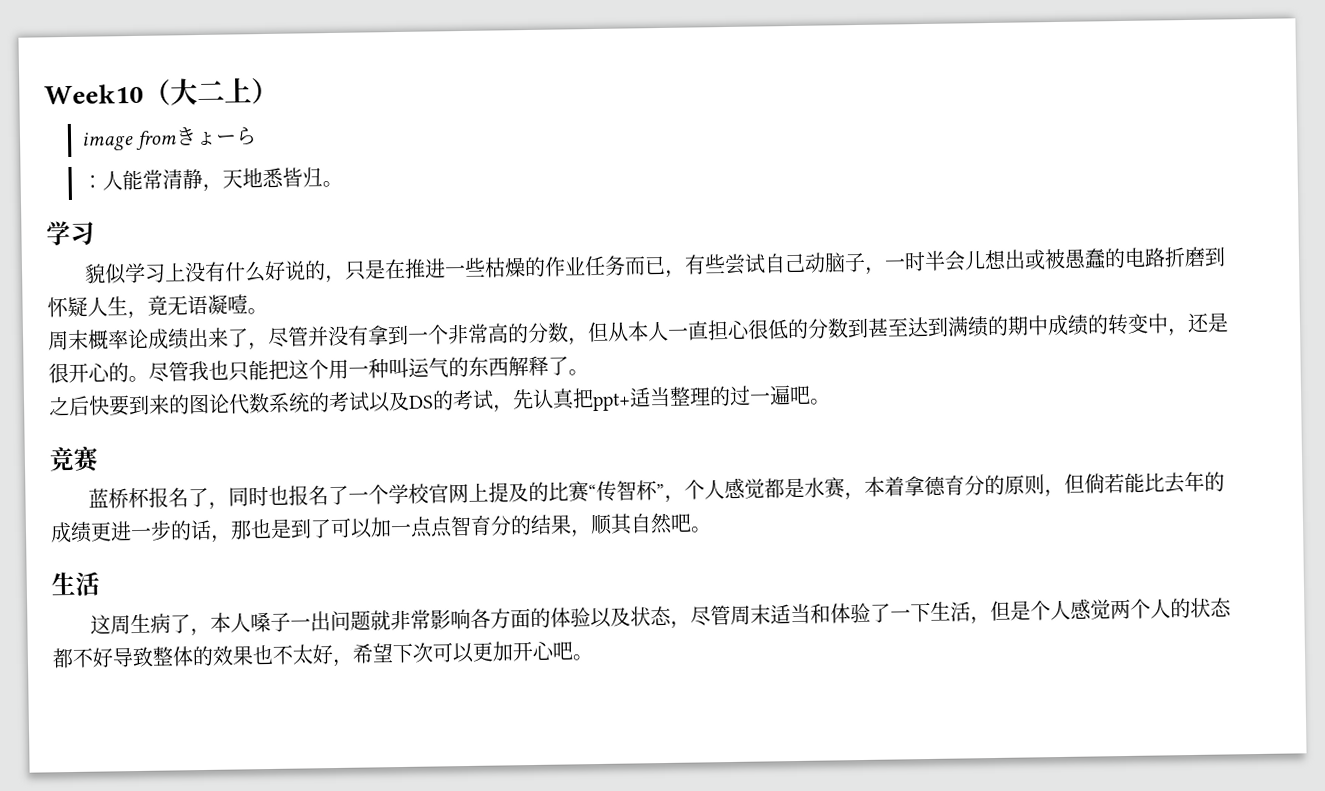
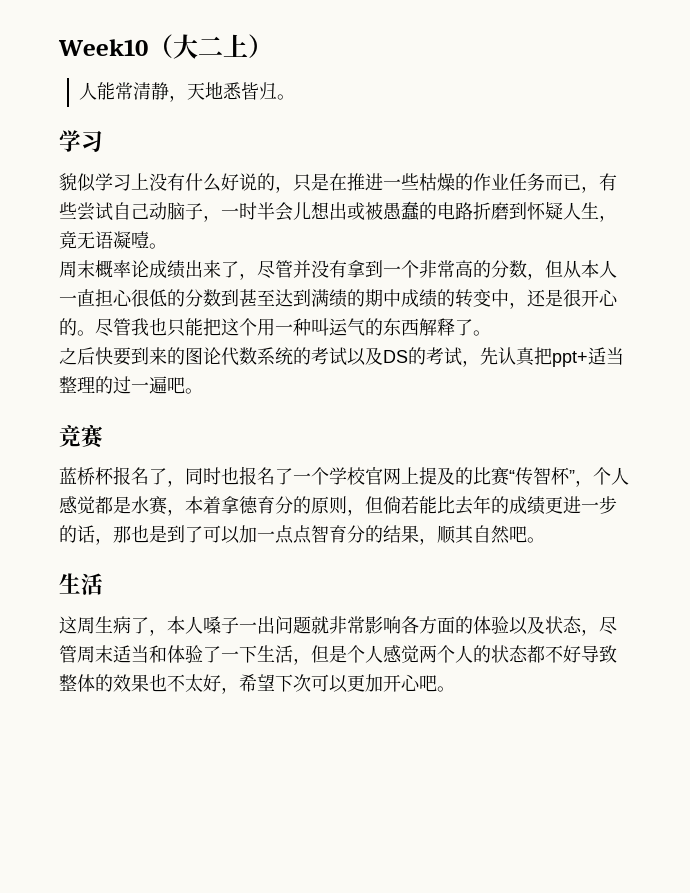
[81,126,257,151] [82,174,104,189] image fromきょーら // ： -> (273, 46) none

